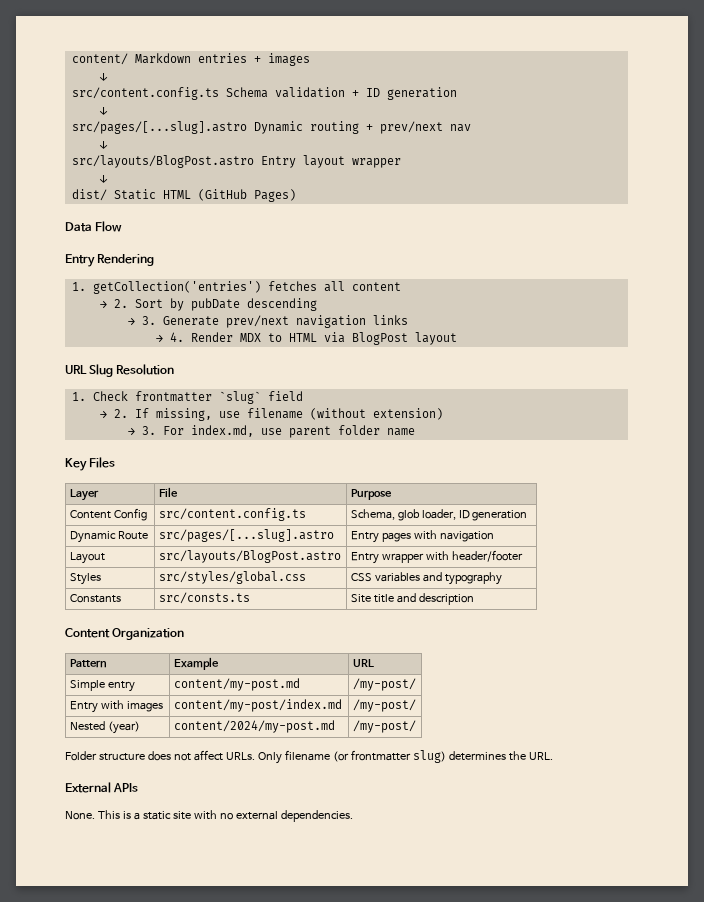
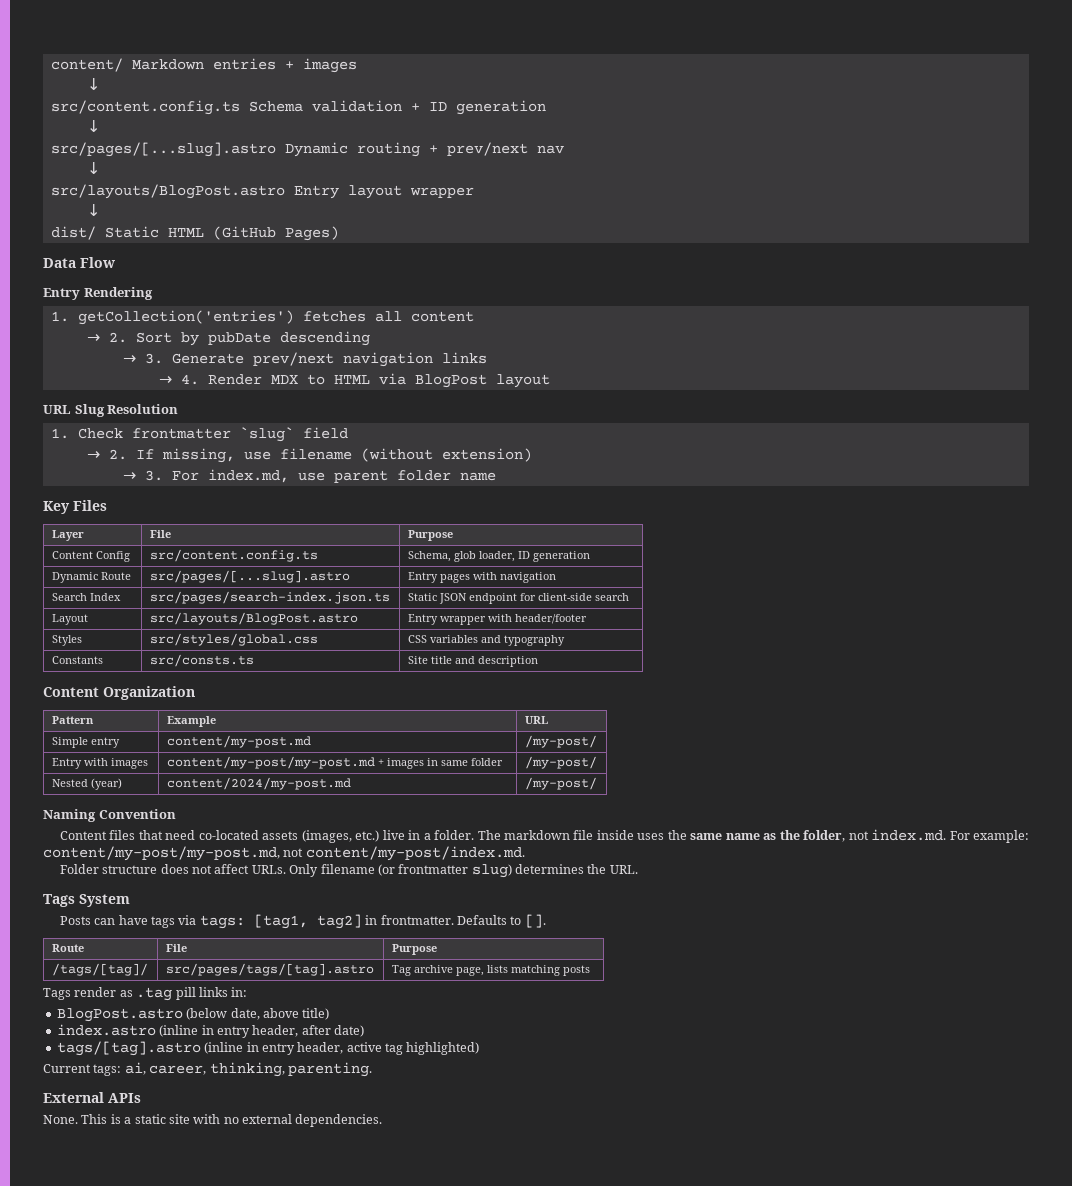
(494, 536) none -> [51,593,121,601] [149,591,390,604] [407,593,629,604] // Search Index | src/pages/search-index.json.ts | Static JSON endpoint for client-side search
[173,699,342,712] content/my-post/index.md -> [166,756,503,769] content/my-post/my-post.md + images in same folder
(416, 726) none -> [43,809,176,822] [59,829,1030,843] [43,846,525,861] // Naming Convention // Content files that need co-located assets (images, etc.) live in a folder. The markdown file inside uses the same name as the folder, not index.md. For example: content/my-post/my-post.md, not content/my-post/index.md.
(553, 756) none -> [43,894,130,907] [59,914,546,929] [51,944,84,952] [165,944,187,952] [391,944,437,955] [51,963,148,976] [165,963,374,976] [391,965,590,976] [43,987,248,1001] [56,1008,330,1022] [56,1024,364,1038] [56,1041,480,1056] [43,1062,372,1077] // Tags System // Posts can have tags via tags: [tag1, tag2] in frontmatter. Defaults to []. // Route | File | Purpose // /tags/[tag]/ | src/pages/tags/[tag].astro | Tag archive page, lists matching posts // Tags render as .tag pill links in: // BlogPost.astro (below date, above title) // index.astro (inline in entry header, after date) // tags/[tag].astro (inline in entry header, active tag highlighted) // Current tags: ai, career, thinking, parenting.

